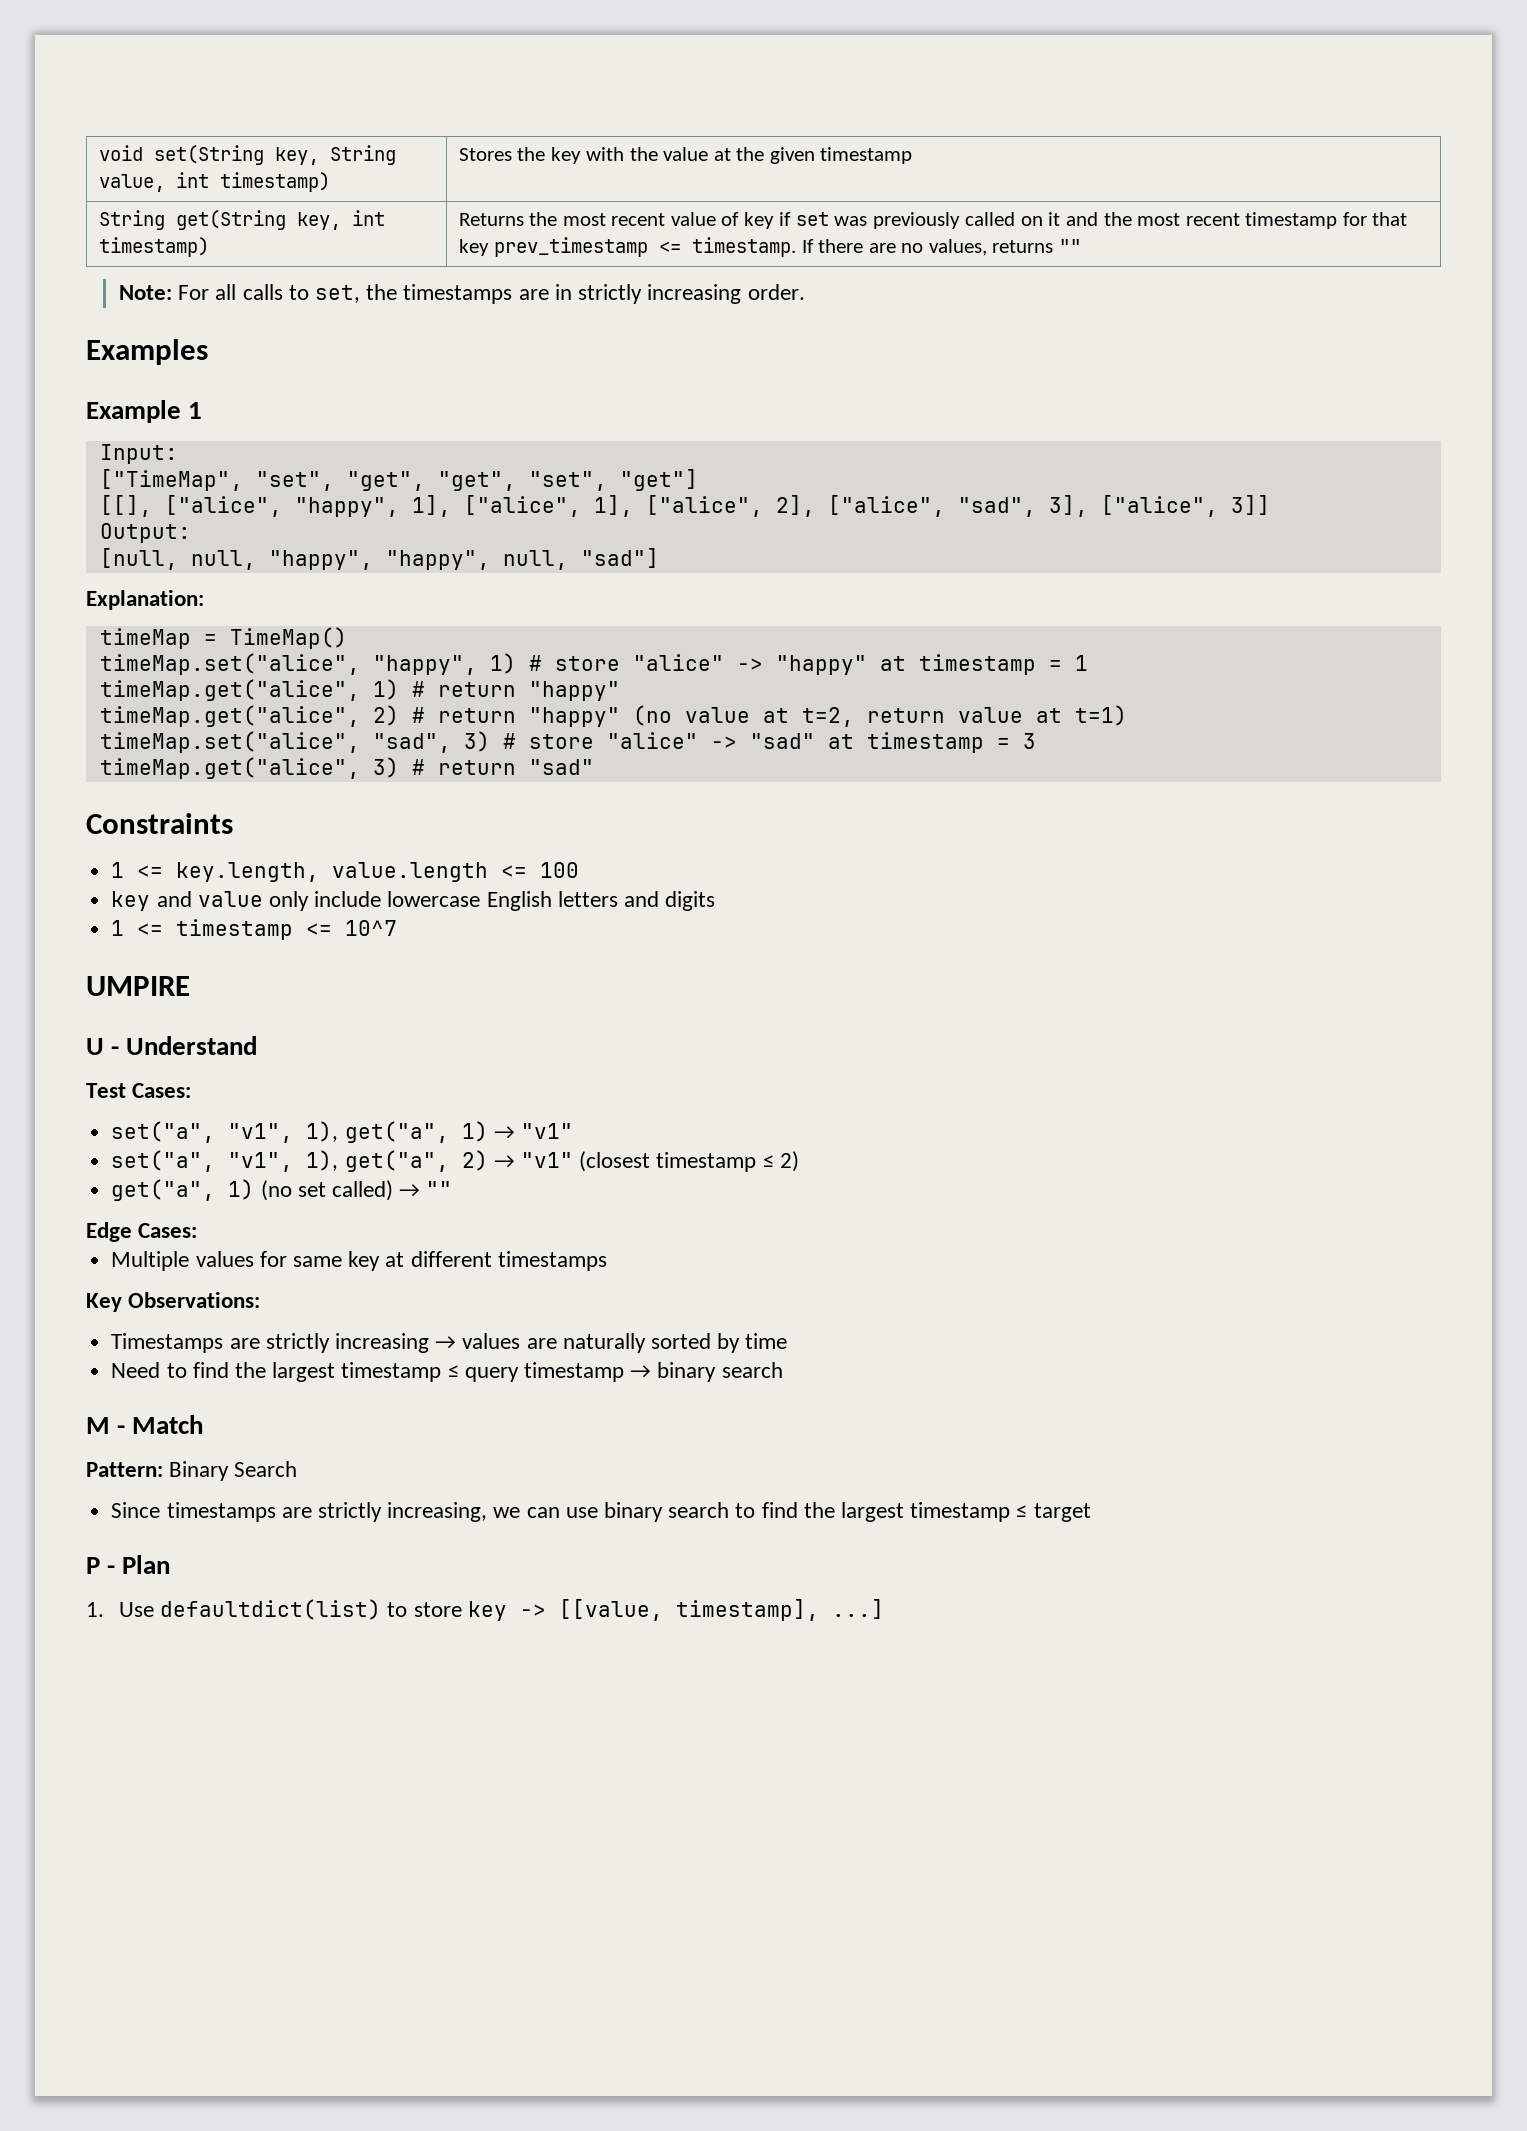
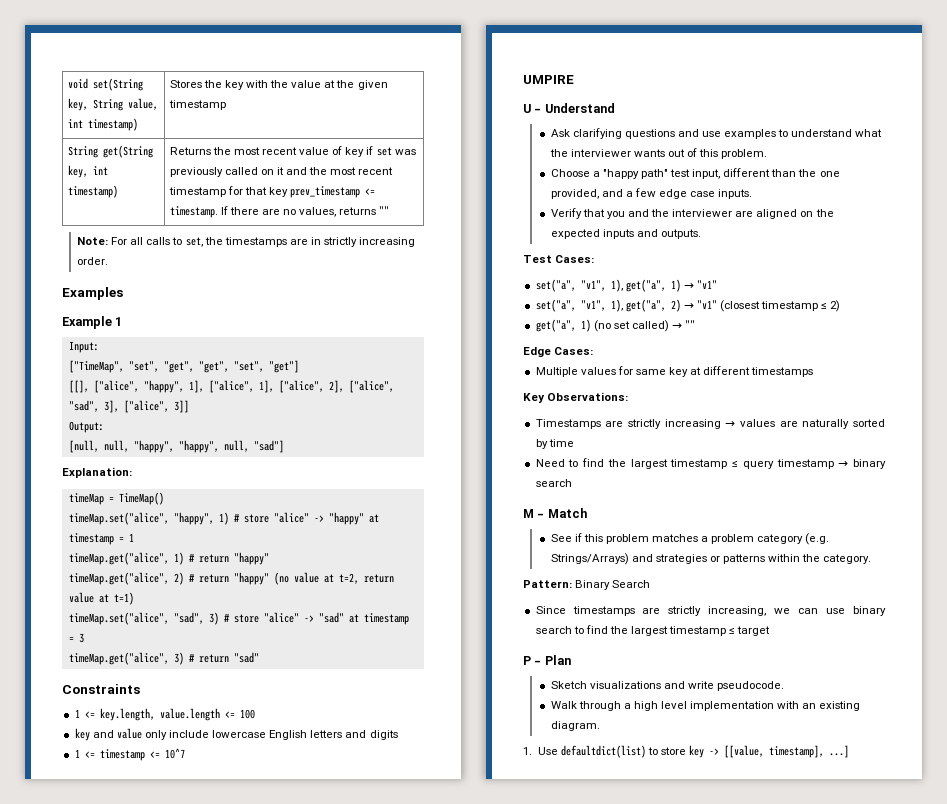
(258, 1045) none -> [550,128,883,139] [549,148,768,159] [550,168,840,179] [550,188,753,199] [550,208,834,219] [550,229,701,239] // Ask clarifying questions and use examples to understand what the interviewer wants out of this problem. // Choose a "happy path" test input, different than the one provided, and a few edge case inputs. // Verify that you and the interviewer are aligned on the expected inputs and outputs.
(204, 1424) none -> [550,533,830,545] [550,553,872,565] // See if this problem matches a problem category (e.g. Strings/Arrays) and strategies or patterns within the category.
(171, 1564) none -> [550,681,785,691] [550,701,861,711] [550,721,600,731] // Sketch visualizations and write pseudocode. // Walk through a high level implementation with an existing diagram.

